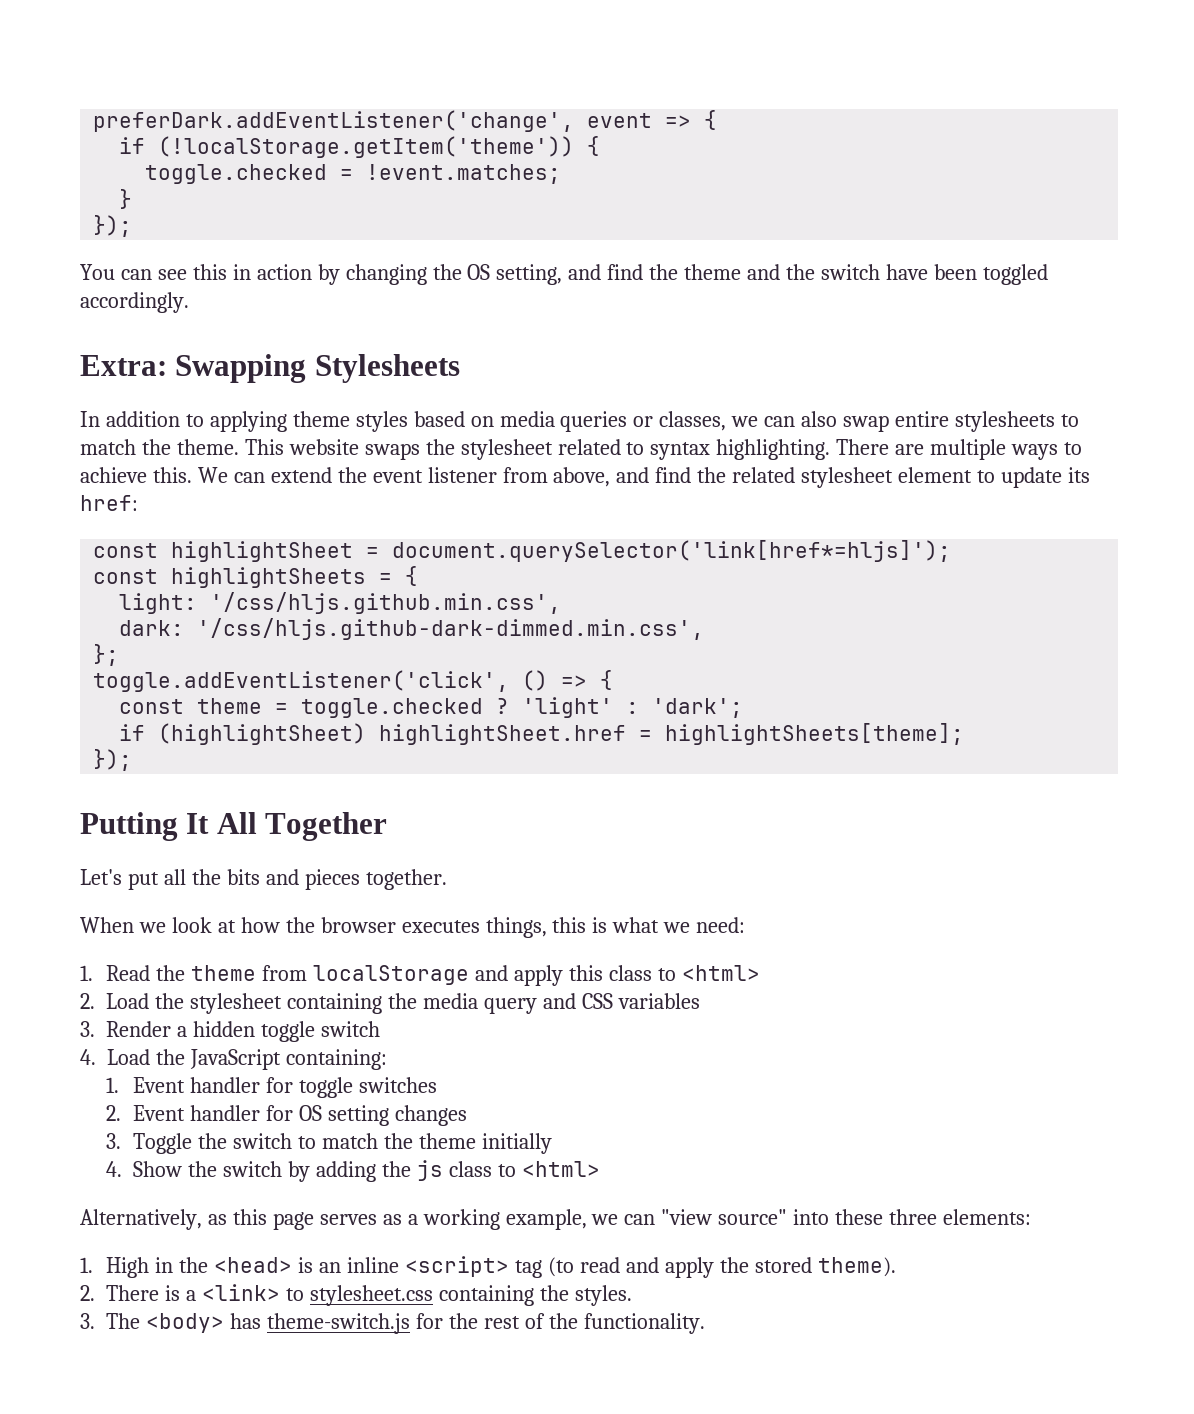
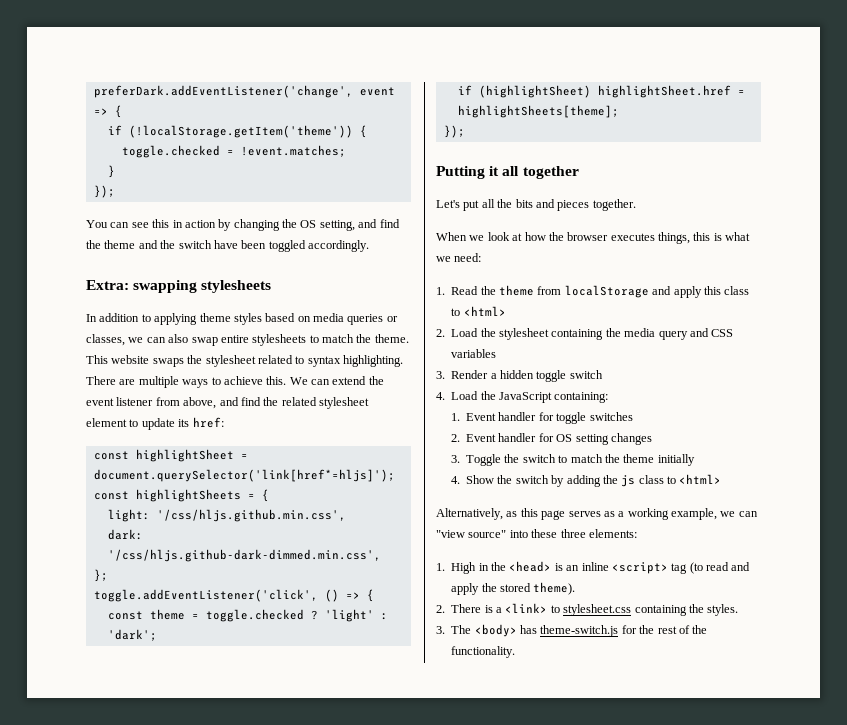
[175,354,460,383] Swapping Stylesheets -> [133,280,272,293] swapping stylesheets
[186,812,388,841] It All Together -> [489,166,579,179] it all together

